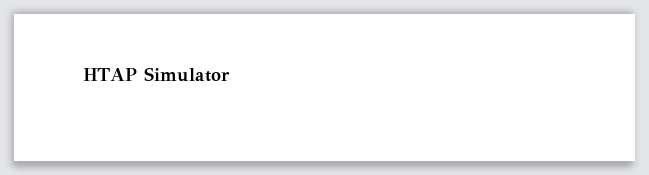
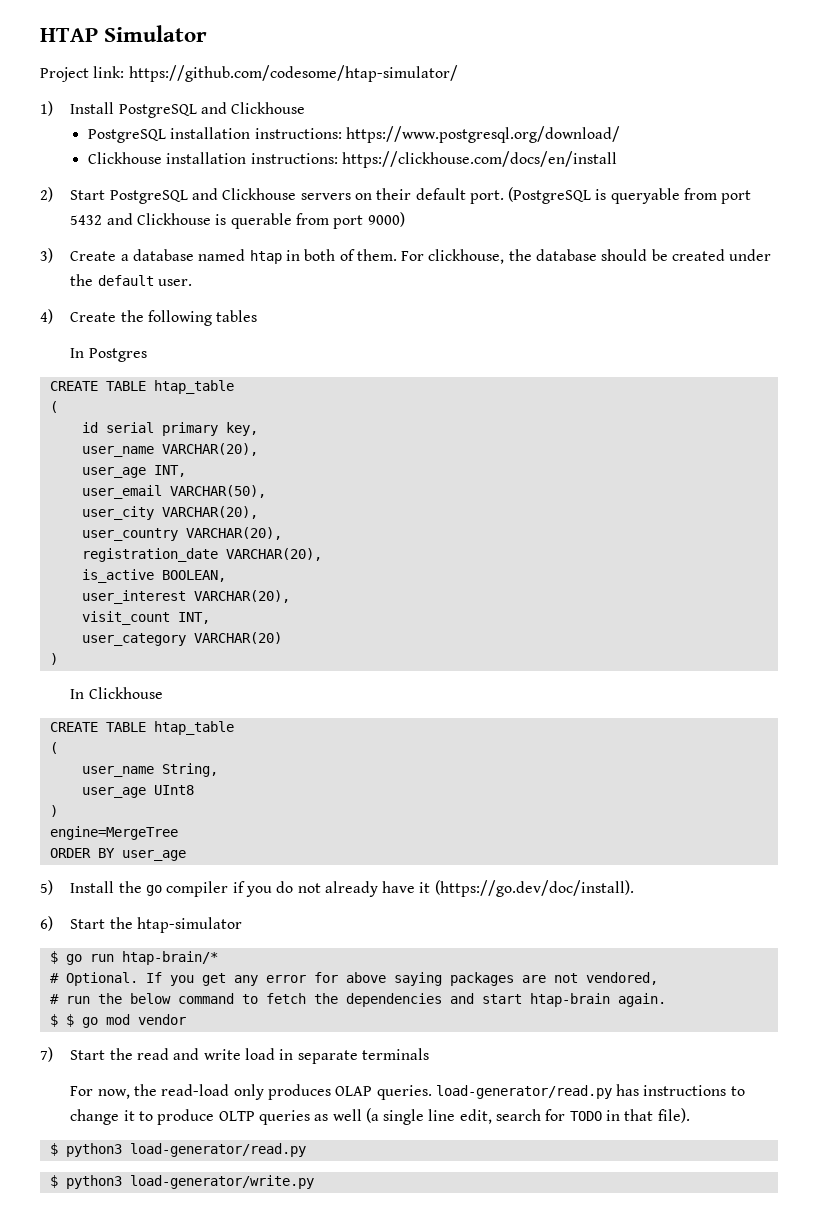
(230, 74) none -> [40,65,458,82] [40,101,306,118] [87,126,620,143] [87,151,617,168] [40,187,752,204] [70,212,405,229] [40,248,772,264] [70,274,192,286] [40,309,258,326] [70,348,147,362] [49,380,234,394] [49,401,58,413] [81,422,258,436] [81,443,258,457] [81,465,186,478] [81,485,266,499] [81,506,258,520] [81,527,282,541] [81,548,322,562] [81,569,226,583] [81,590,290,604] [81,611,210,625] [81,632,282,646] [49,653,58,665] [70,687,163,699] [49,721,234,735] [49,742,58,754] [81,763,218,777] [81,785,194,798] [49,805,58,817] [49,826,178,840] [49,848,186,861] [40,880,634,897] [40,916,242,933] [49,951,218,965] [49,972,658,986] [49,993,666,1007] [49,1014,186,1028] [40,1047,429,1064] [70,1084,745,1100] [70,1108,690,1125] [49,1143,306,1157] [49,1175,314,1189] // Project link: https://github.com/codesome/htap-simulator/ // 1) Install PostgreSQL and Clickhouse // PostgreSQL installation instructions: https://www.postgresql.org/download/ // Clickhouse installation instructions: https://clickhouse.com/docs/en/install // 2) Start PostgreSQL and Clickhouse servers on their default port. (PostgreSQL is queryable from port 5432 and Clickhouse is querable from port 9000) // 3) Create a database named htap in both of them. For clickhouse, the database should be created under the default user. // 4) Create the following tables // In Postgres // CREATE TABLE htap_table // ( // id serial primary key, // user_name VARCHAR(20), // user_age INT, // user_email VARCHAR(50), // user_city VARCHAR(20), // user_country VARCHAR(20), // registration_date VARCHAR(20), // is_active BOOLEAN, // user_interest VARCHAR(20), // visit_count INT, // user_category VARCHAR(20) // ) // In Clickhouse // CREATE TABLE htap_table // ( // user_name String, // user_age UInt8 // ) // engine=MergeTree // ORDER BY user_age // 5) Install the go compiler if you do not already have it (https://go.dev/doc/install). // 6) Start the htap-simulator // $ go run htap-brain/* // # Optional. If you get any error for above saying packages are not vendored, // # run the below command to fetch the dependencies and start htap-brain again. // $ $ go mod vendor // 7) Start the read and write load in separate terminals // For now, the read-load only produces OLAP queries. load-generator/read.py has instructions to change it to produce OLTP queries as well (a single line edit, search for TODO in that file). // $ python3 load-generator/read.py // $ python3 load-generator/write.py

